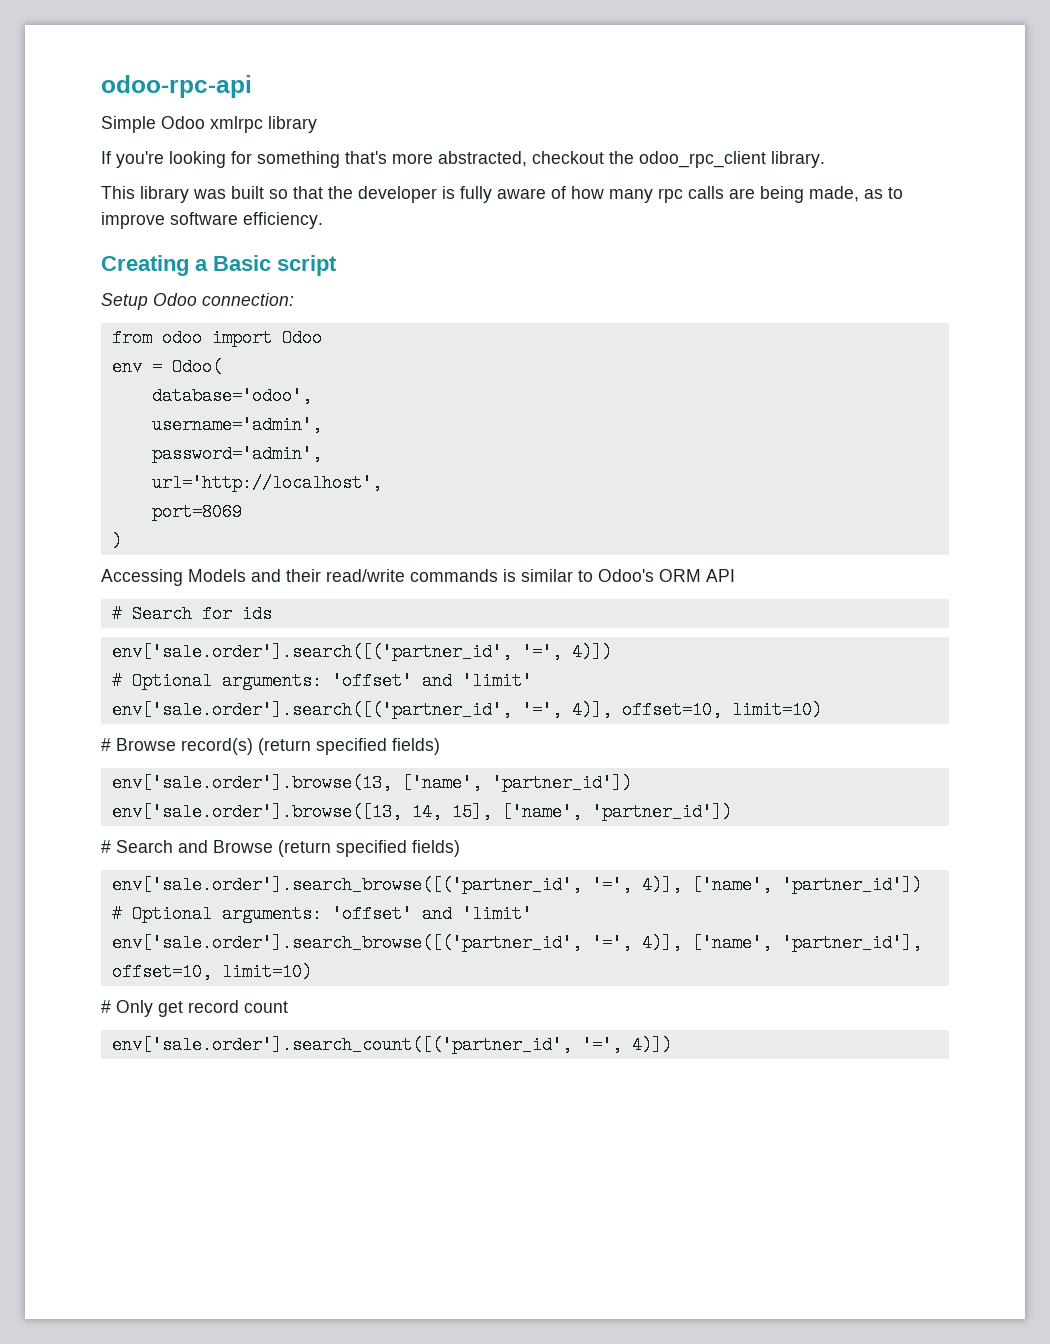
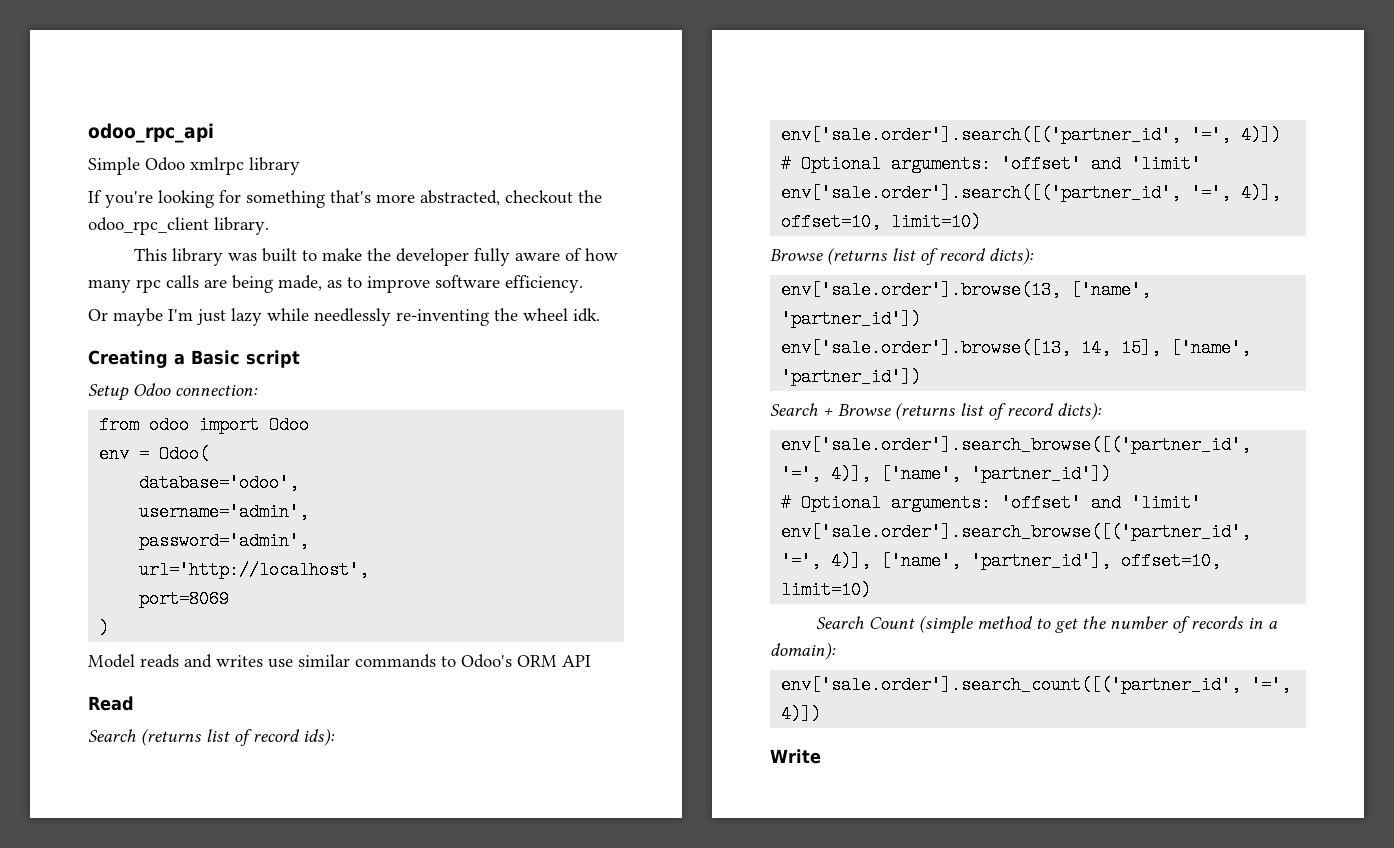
[101,75,252,98] odoo-rpc-api -> [88,123,214,143] odoo_rpc_api
[269,186,323,199] so that -> [302,248,363,261] to make
[442,186,455,199] is -> (470, 257) none
(323, 220) none -> [88,308,600,326] // Or maybe I'm just lazy while needlessly re-inventing the wheel idk.
[101,569,735,586] [111,605,272,623] Accessing Models and their read/write commands is similar to Odoo's ORM API // # Search for ids -> [88,654,591,668] [88,696,134,711] [88,728,335,746] Model reads and writes use similar commands to Odoo's ORM API // Read // Search (returns list of record ids):
[101,738,440,755] # Browse record(s) (return specified fields) -> [770,247,1034,265] Browse (returns list of record dicts):
[101,840,460,857] # Search and Browse (return specified fields) -> [770,402,1102,420] Search + Browse (returns list of record dicts):
[101,1000,288,1017] # Only get record count -> [816,615,1279,634] [770,642,836,660] Search Count (simple method to get the number of records in a domain):
(672, 1045) none -> [770,749,821,764] // Write

